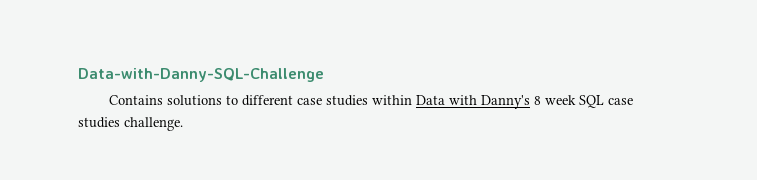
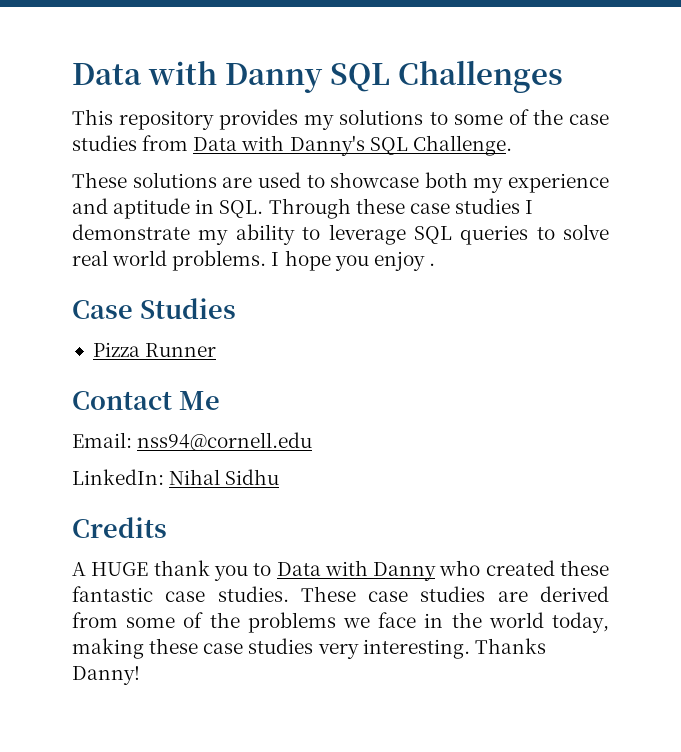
[78,68,324,82] [109,95,413,106] Data-with-Danny-SQL-Challenge // Contains solutions to different case studies within -> [72,60,563,93] [72,109,610,130] [72,135,189,151] Data with Danny SQL Challenges // This repository provides my solutions to some of the case studies from
[534,95,634,108] [78,117,183,131] 8 week SQL case studies challenge. -> [369,135,512,156] [72,172,609,193] [72,198,534,219] [72,224,609,245] [72,250,435,271] [72,298,236,319] [92,342,217,357] [72,391,220,410] [72,432,313,451] [72,469,280,485] [72,517,167,538] [72,560,610,581] [72,586,609,602] [72,612,609,633] [72,638,546,659] [72,666,140,685] SQL Challenge. // These solutions are used to showcase both my experience and aptitude in SQL. Through these case studies I demonstrate my ability to leverage SQL queries to solve real world problems. I hope you enjoy . // Case Studies // Pizza Runner // Contact Me // Email: nss94@cornell.edu // LinkedIn: Nihal Sidhu // Credits // A HUGE thank you to Data with Danny who created these fantastic case studies. These case studies are derived from some of the problems we face in the world today, making these case studies very interesting. Thanks Danny!

